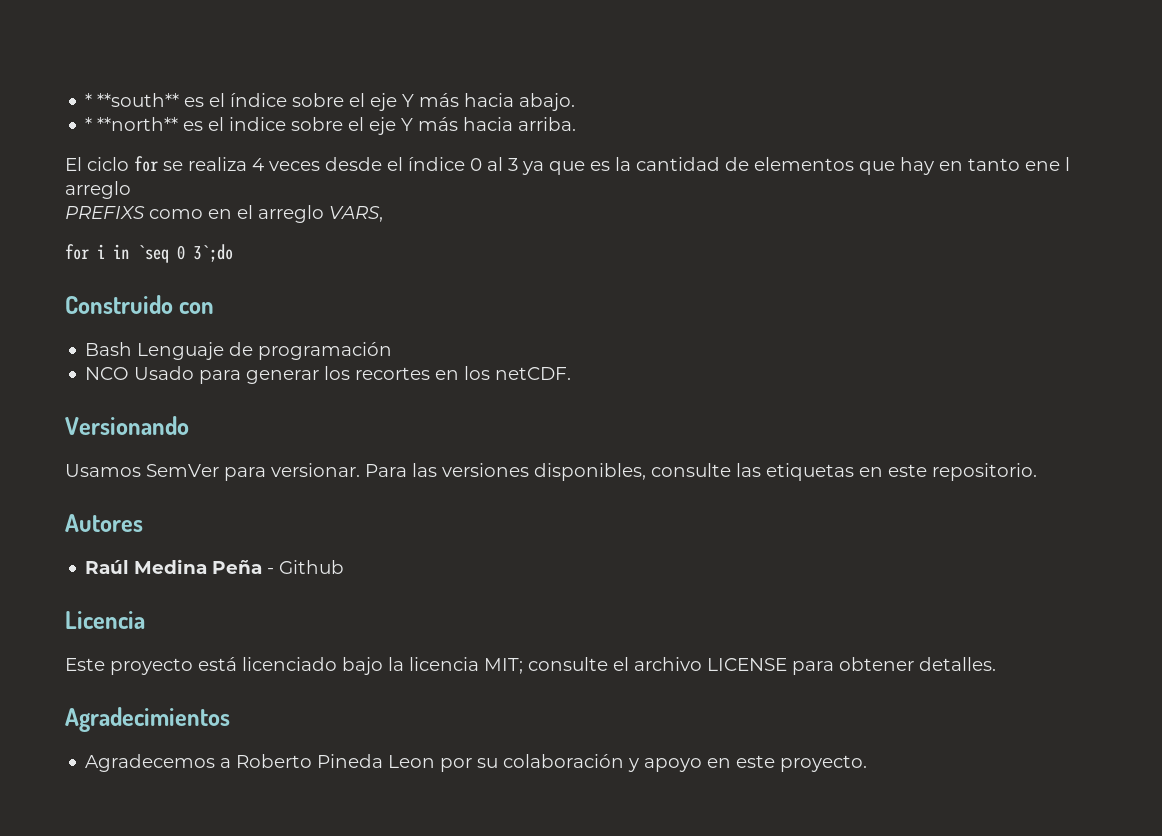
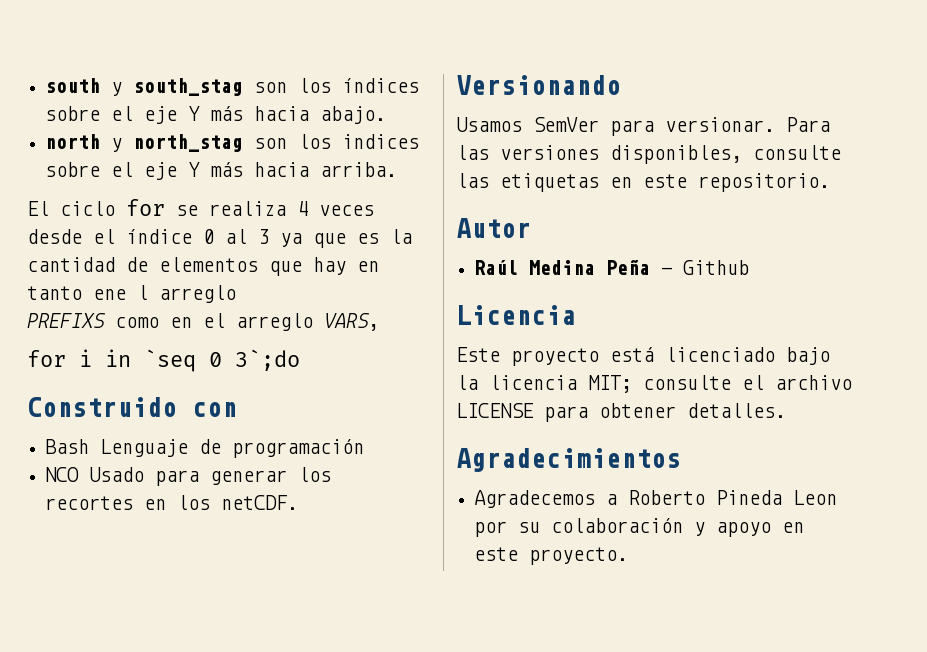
[85,93,288,107] * **south** es el índice -> [45,78,420,96] south y south_stag son los índices
[85,117,287,131] * **north** es el indice -> [45,134,420,152] north y north_stag son los indices
[65,514,143,532] Autores -> [456,218,531,238] Autor

